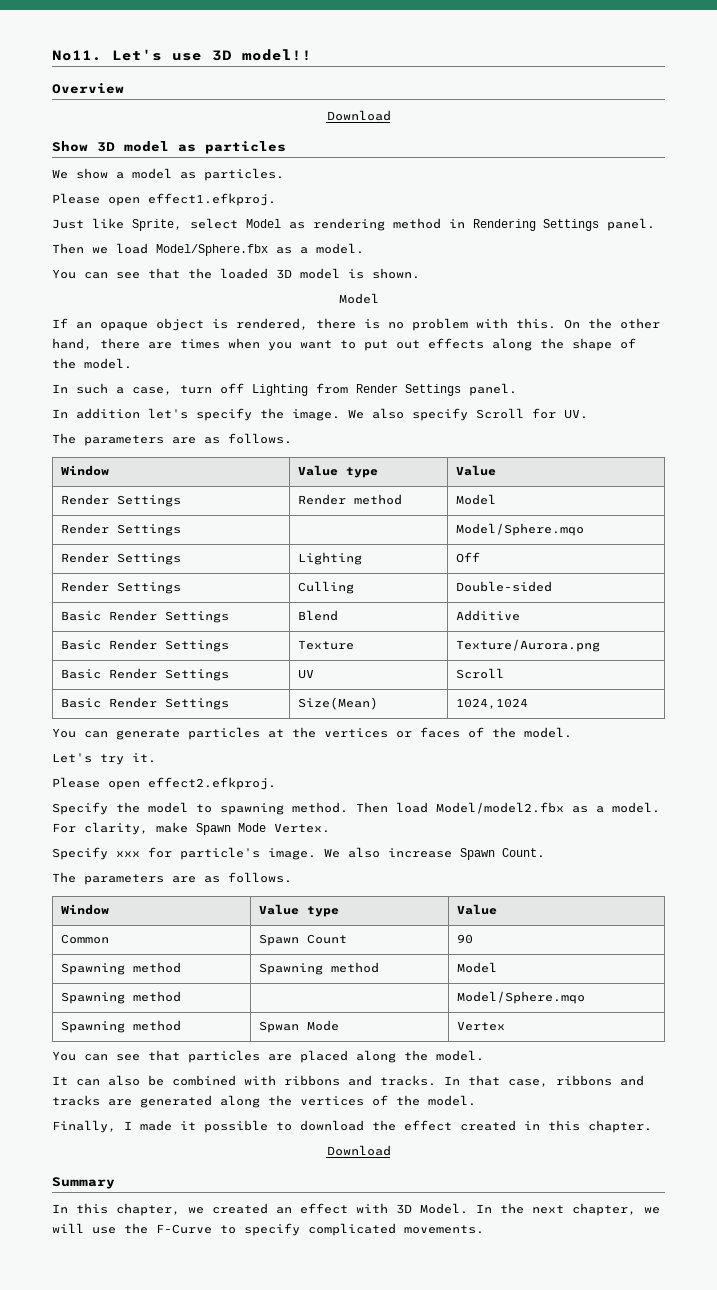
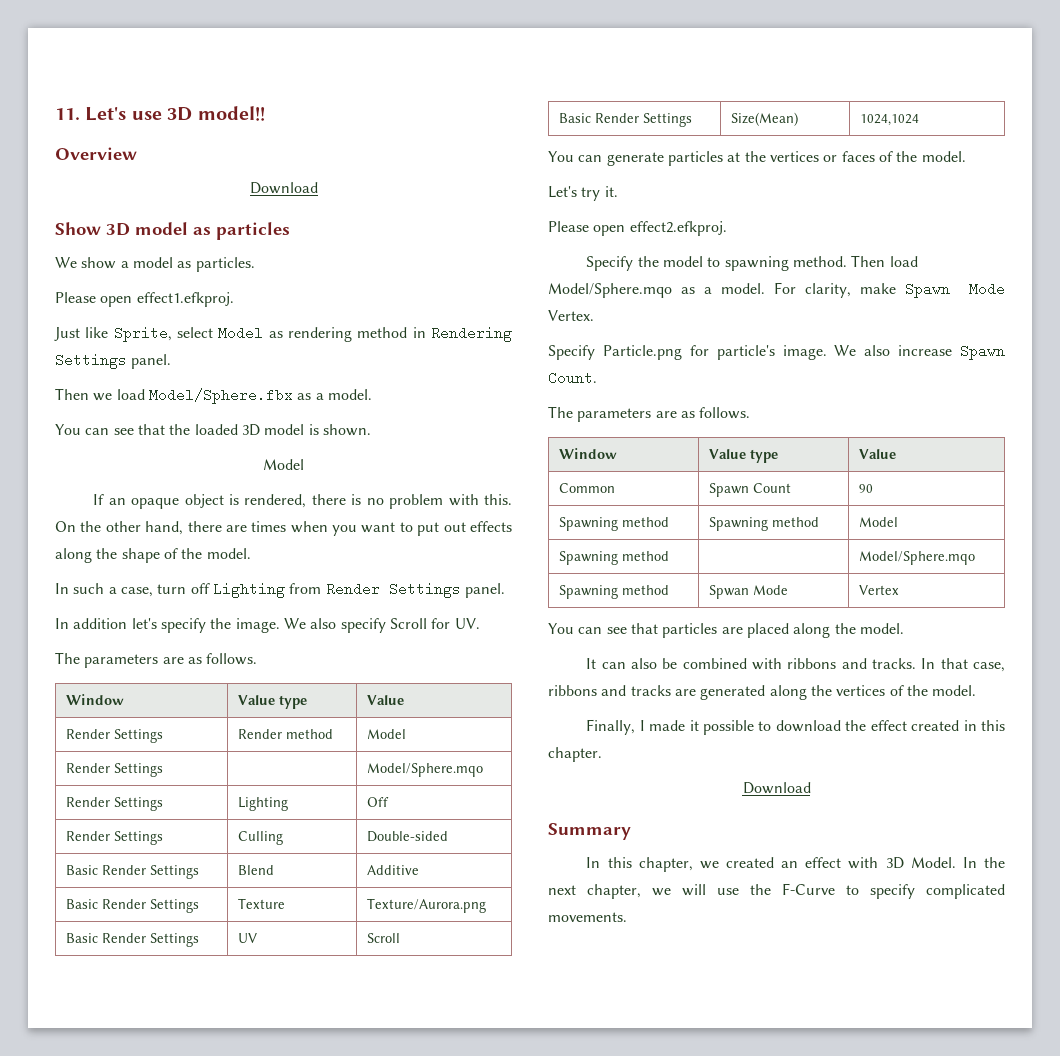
[52,50,102,61] No11. -> [55,108,80,120] 11.
[436,802,564,814] Model/model2.fbx -> [548,283,672,298] Model/Sphere.mqo
[116,851,140,857] xxx -> [602,345,682,360] Particle.png

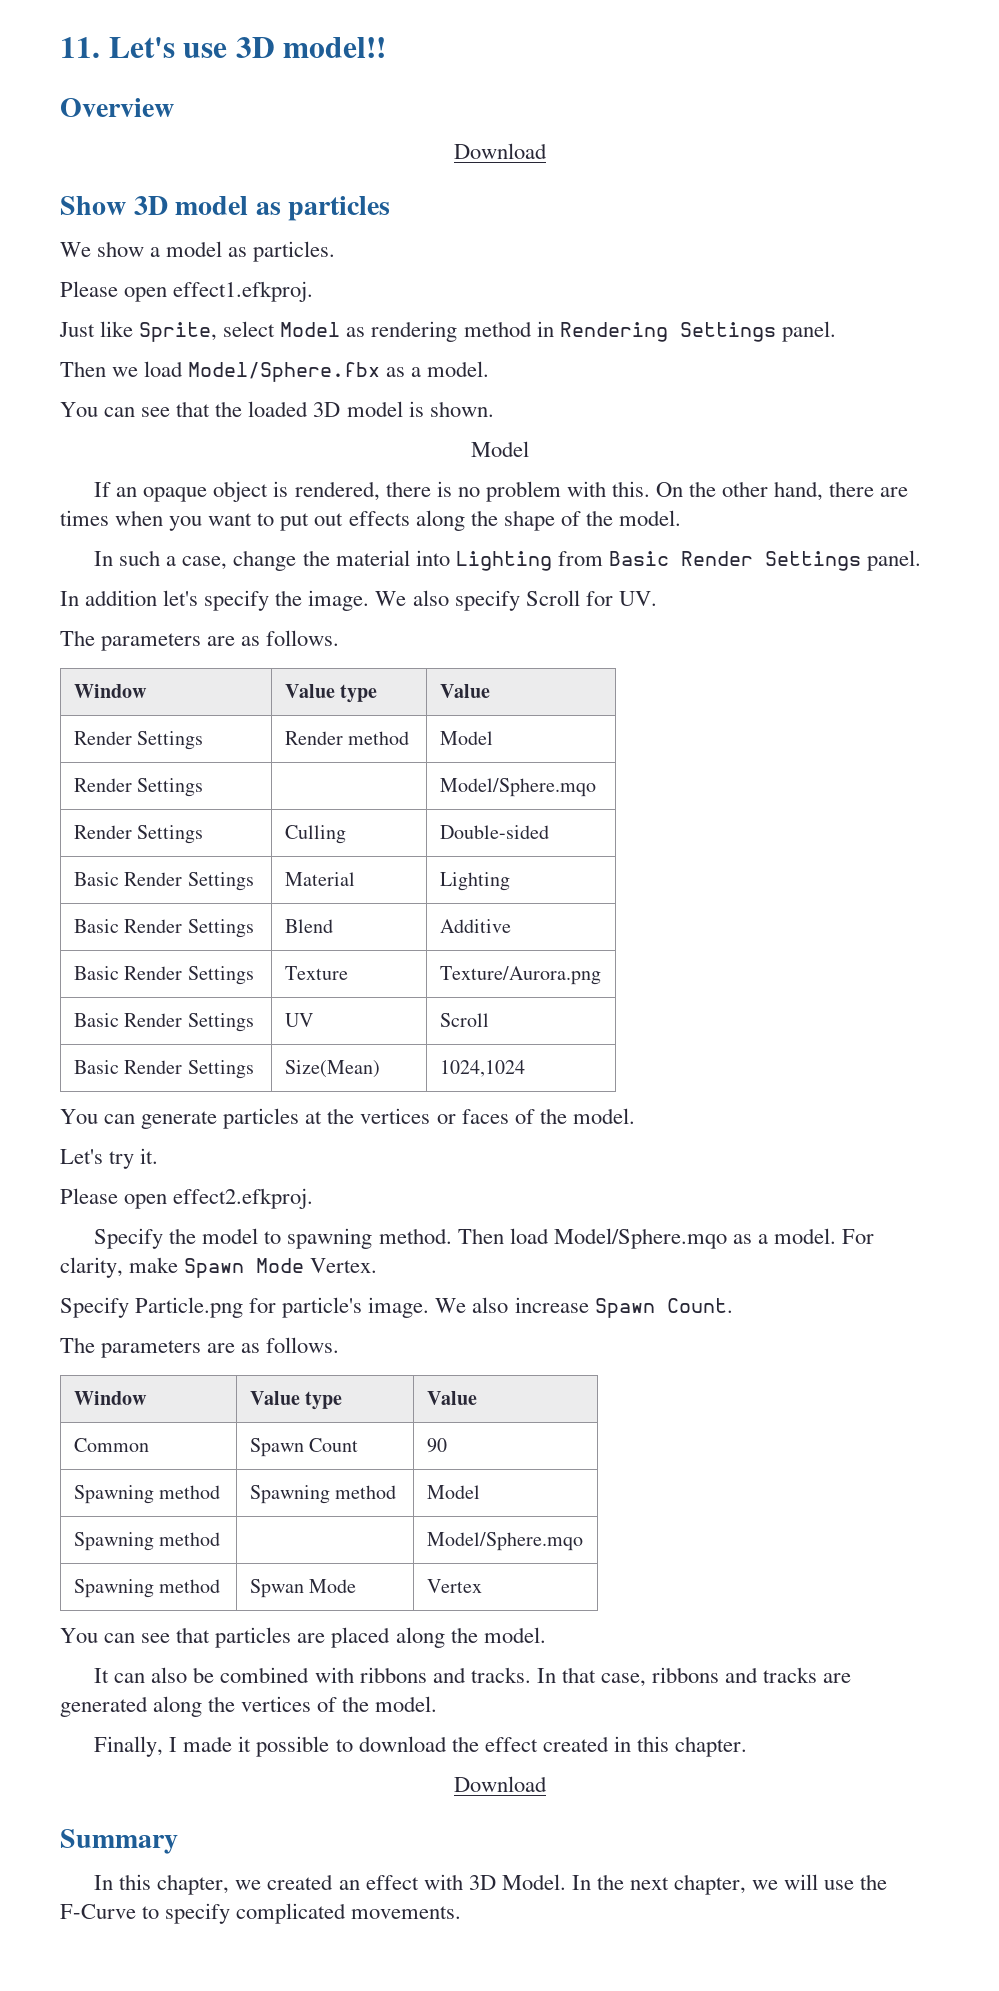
[157,583,210,594] turn off -> [233,550,450,571] change the material into
(322, 588) none -> [608,551,669,566] Basic
[238,797,289,811] [367,797,390,807] [66,831,164,845] [238,831,284,845] [367,831,449,842] Lighting | Off // Render Settings | Culling | Double-sided -> [284,825,346,844] [439,825,549,839] [73,872,254,891] [284,872,355,886] [439,872,510,891] Culling | Double-sided // Basic Render Settings | Material | Lighting

